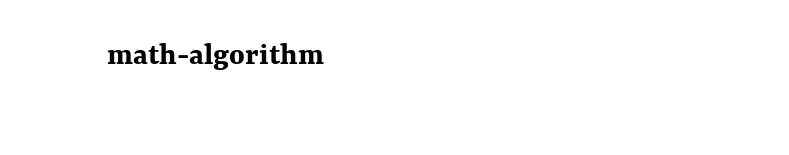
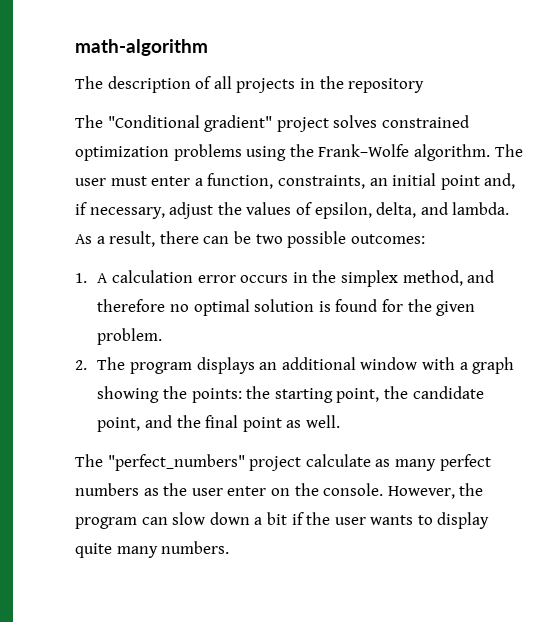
(324, 56) none -> [75,76,425,93] [75,115,469,132] [75,144,523,161] [75,173,516,190] [75,202,510,219] [75,231,425,248] [75,270,495,287] [97,299,476,316] [97,328,163,345] [75,357,515,374] [97,386,484,403] [97,415,340,432] [75,454,491,471] [75,483,484,499] [75,512,490,529] [75,541,230,558] // The description of all projects in the repository // The "Conditional gradient" project solves constrained optimization problems using the Frank–Wolfe algorithm. The user must enter a function, constraints, an initial point and, if necessary, adjust the values of epsilon, delta, and lambda. As a result, there can be two possible outcomes: // 1. A calculation error occurs in the simplex method, and therefore no optimal solution is found for the given problem. // 2. The program displays an additional window with a graph showing the points: the starting point, the candidate point, and the final point as well. // The "perfect_numbers" project calculate as many perfect numbers as the user enter on the console. However, the program can slow down a bit if the user wants to display quite many numbers.

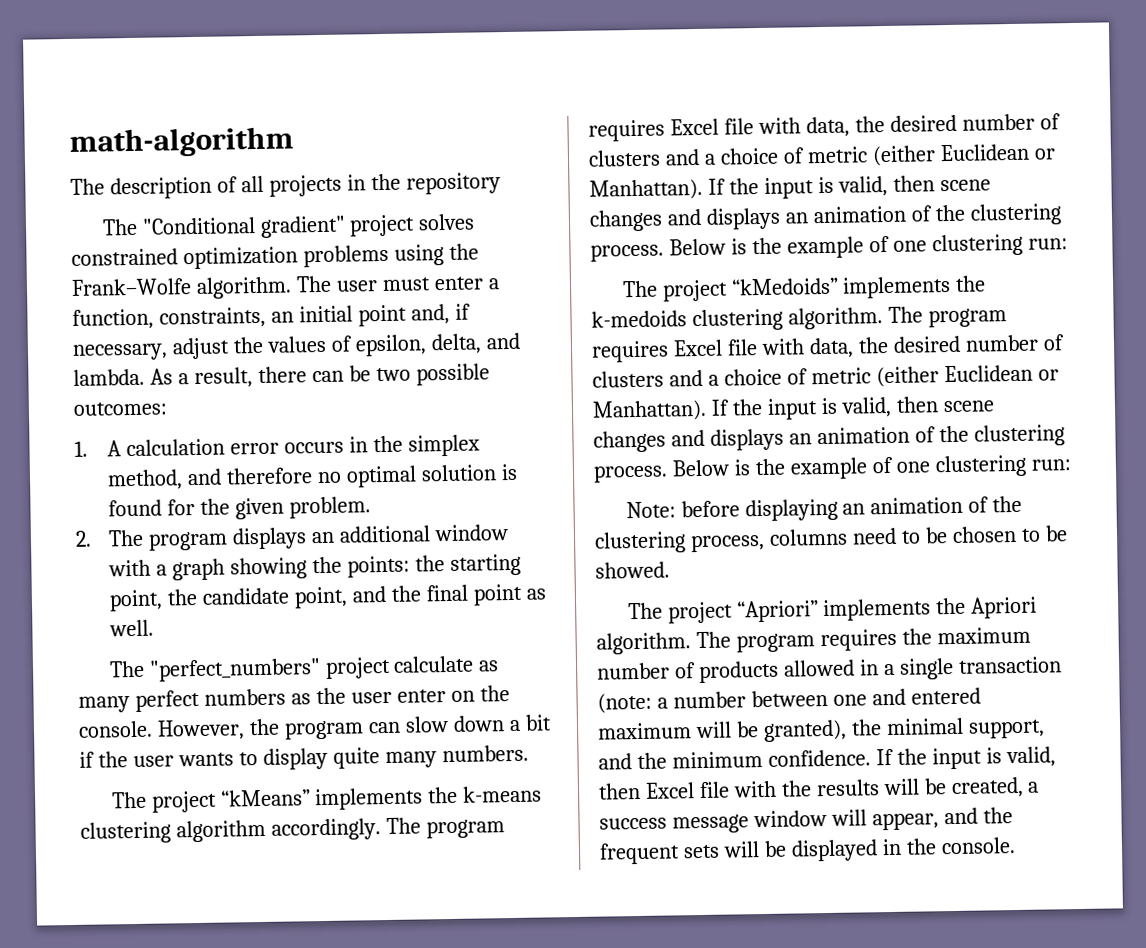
(230, 547) none -> [110,785,543,813] [80,817,505,844] [588,113,1061,142] [588,143,1056,167] [589,175,991,201] [589,203,1062,232] [590,233,1068,262] [621,275,987,302] [591,306,1007,332] [591,334,1065,363] [592,364,1059,388] [592,396,995,422] [593,424,1065,453] [593,454,1072,483] [625,495,1023,522] [594,525,1068,554] [595,561,670,579] [627,596,1038,624] [596,626,1031,655] [597,656,1062,684] [597,687,981,714] [597,717,1045,743] [598,746,1056,770] [598,776,1040,800] [599,807,1013,834] [599,837,1016,865] // The project “kMeans” implements the k-means clustering algorithm accordingly. The program requires Excel file with data, the desired number of clusters and a choice of metric (either Euclidean or Manhattan). If the input is valid, then scene changes and displays an animation of the clustering process. Below is the example of one clustering run: // The project “kMedoids” implements the k-medoids clustering algorithm. The program requires Excel file with data, the desired number of clusters and a choice of metric (either Euclidean or Manhattan). If the input is valid, then scene changes and displays an animation of the clustering process. Below is the example of one clustering run: // Note: before displaying an animation of the clustering process, columns need to be chosen to be showed. // The project “Apriori” implements the Apriori algorithm. The program requires the maximum number of products allowed in a single transaction (note: a number between one and entered maximum will be granted), the minimal support, and the minimum confidence. If the input is valid, then Excel file with the results will be created, a success message window will appear, and the frequent sets will be displayed in the console.

